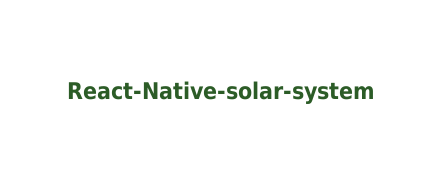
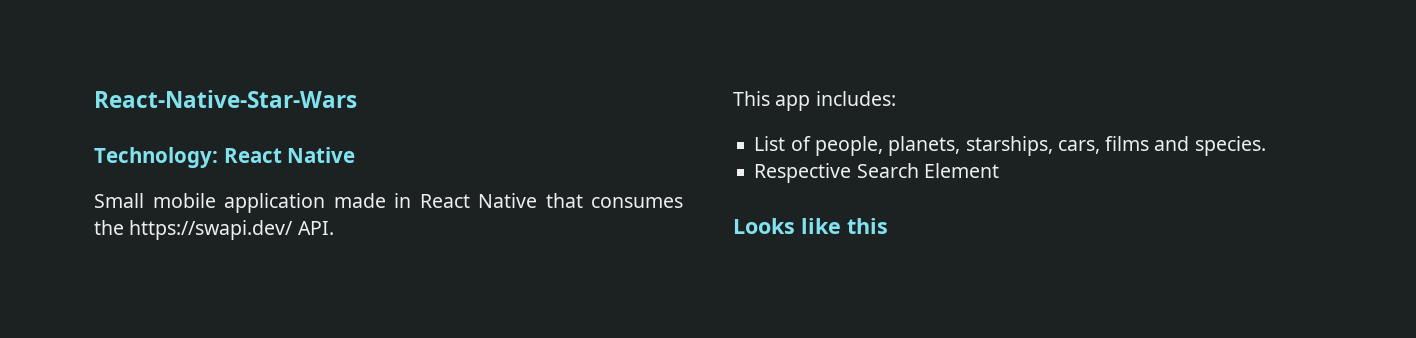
[67,81,375,104] React-Native-solar-system -> [94,90,357,108] [94,147,356,168] [94,193,683,213] [94,220,334,240] [733,91,896,111] [754,136,1266,156] [754,163,999,183] [733,218,888,234] React-Native-Star-Wars // Technology: React Native // Small mobile application made in React Native that consumes the https://swapi.dev/ API. // This app includes: // List of people, planets, starships, cars, films and species. // Respective Search Element // Looks like this

